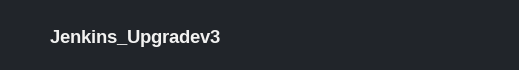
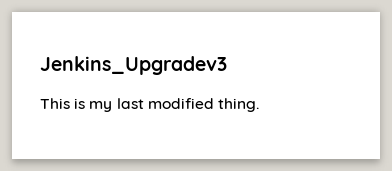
(220, 38) none -> [40,98,259,112] // This is my last modified thing.

